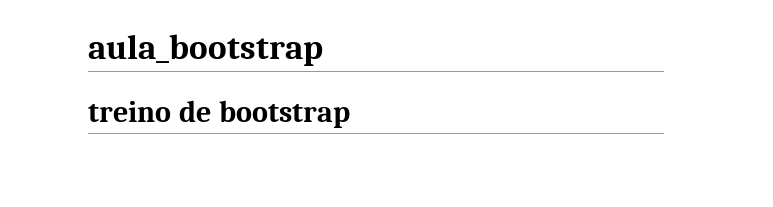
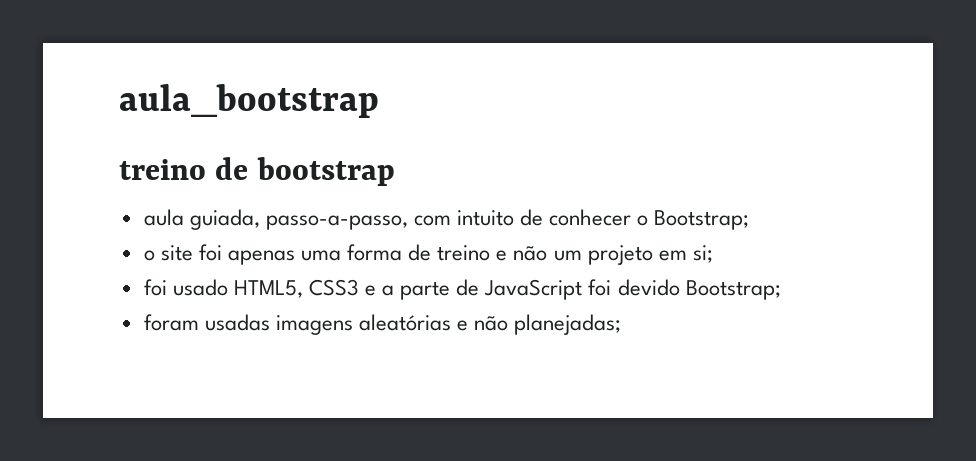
(350, 114) none -> [143,209,750,230] [143,244,713,265] [143,279,781,300] [143,314,622,335] // aula guiada, passo-a-passo, com intuito de conhecer o Bootstrap; // o site foi apenas uma forma de treino e não um projeto em si; // foi usado HTML5, CSS3 e a parte de JavaScript foi devido Bootstrap; // foram usadas imagens aleatórias e não planejadas;

